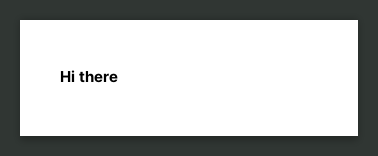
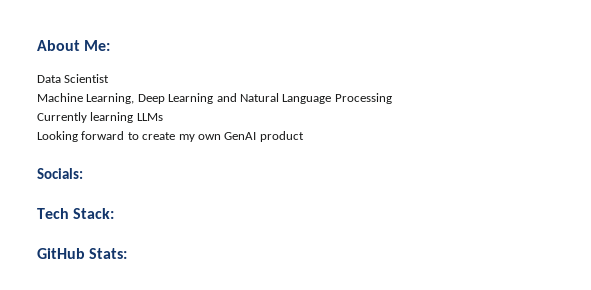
[60,70,119,83] Hi there -> [37,40,111,51] [37,74,110,83] [37,93,392,104] [37,112,163,123] [37,131,304,142] [37,168,83,179] [37,208,115,219] [37,248,128,259] About Me: // Data Scientist // Machine Learning, Deep Learning and Natural Language Processing // Currently learning LLMs // Looking forward to create my own GenAI product // Socials: // Tech Stack: // GitHub Stats:

